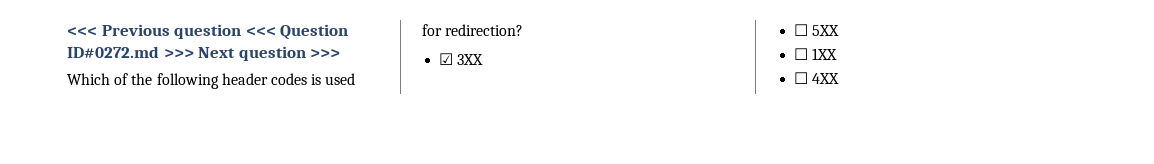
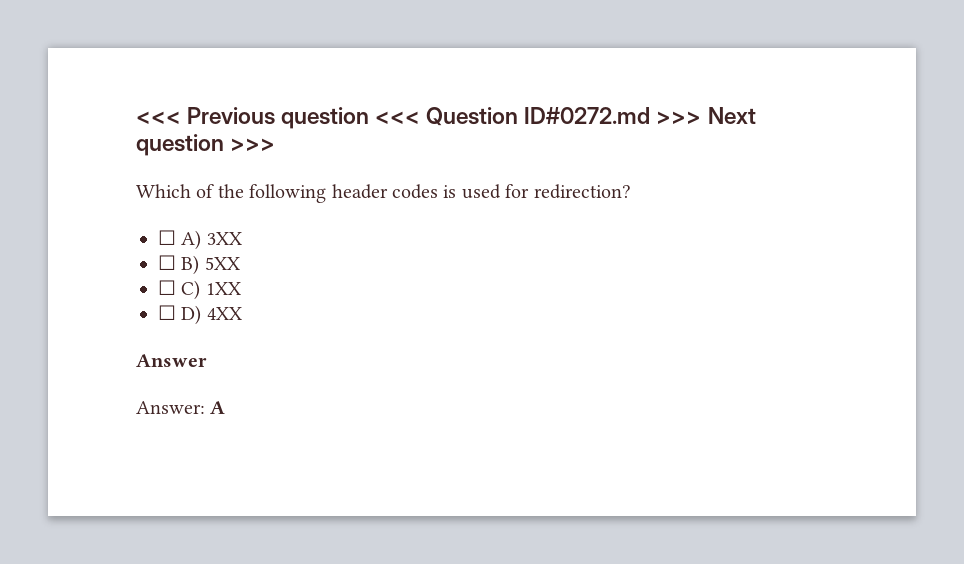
[439,53,454,65] ☑ -> [158,230,202,250] ☐ A)
(809, 30) none -> [181,255,200,275] B)
(809, 54) none -> [181,280,201,300] C)
(809, 78) none -> [181,305,202,325] D)
(840, 78) none -> [136,354,207,367] [136,401,226,414] // Answer // Answer: A

